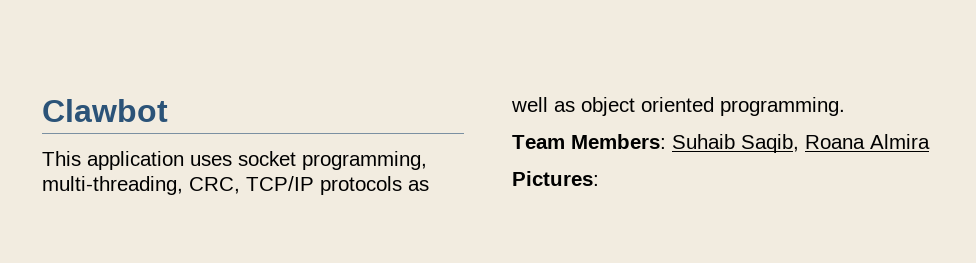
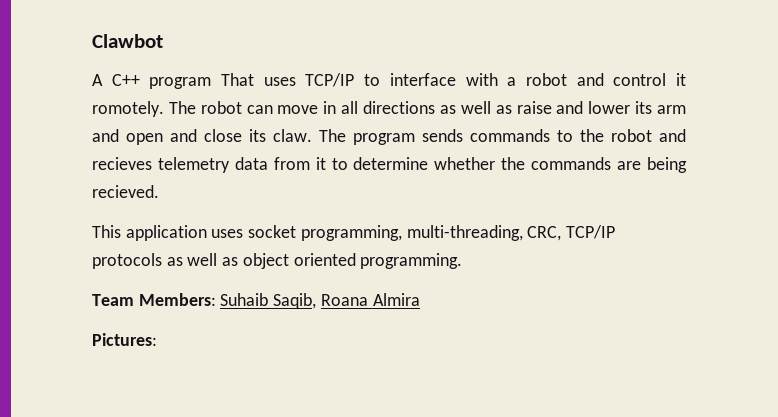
(168, 110) none -> [92,73,686,89] [92,101,687,117] [92,129,686,145] [92,157,687,173] [92,185,159,198] // A C++ program That uses TCP/IP to interface with a robot and control it romotely. The robot can move in all directions as well as raise and lower its arm and open and close its claw. The program sends commands to the robot and recieves telemetry data from it to determine whether the commands are being recieved.

